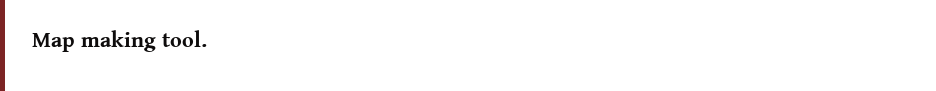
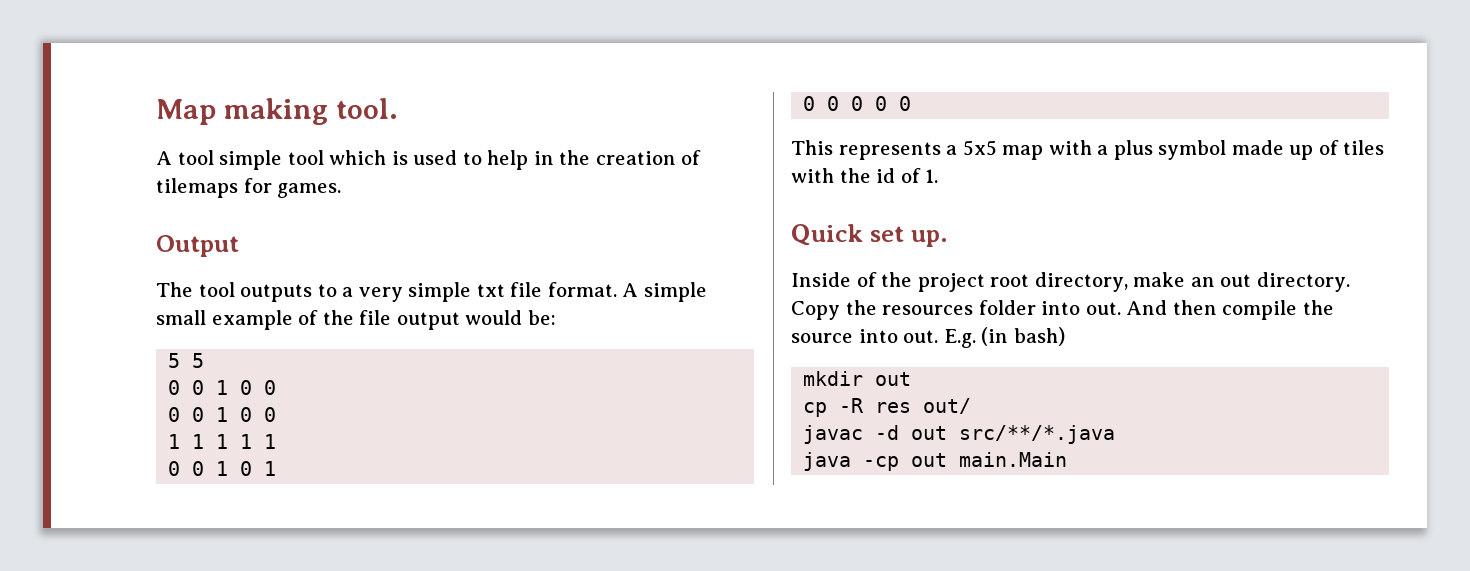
(207, 38) none -> [156,150,702,170] [156,178,342,198] [156,235,239,257] [156,282,707,302] [156,310,556,330] [168,353,205,368] [168,380,277,395] [168,407,277,422] [168,434,277,449] [168,461,277,476] [803,96,912,111] [791,140,1385,160] [791,168,939,183] [791,224,948,247] [791,272,1350,292] [791,300,1334,320] [791,327,1065,348] [803,371,912,386] [803,398,972,417] [803,425,1116,444] [803,452,1068,471] // A tool simple tool which is used to help in the creation of tilemaps for games. // Output // The tool outputs to a very simple txt file format. A simple small example of the file output would be: // 5 5 // 0 0 1 0 0 // 0 0 1 0 0 // 1 1 1 1 1 // 0 0 1 0 1 // 0 0 0 0 0 // This represents a 5x5 map with a plus symbol made up of tiles with the id of 1. // Quick set up. // Inside of the project root directory, make an out directory. Copy the resources folder into out. And then compile the source into out. E.g. (in bash) // mkdir out // cp -R res out/ // javac -d out src/**/*.java // java -cp out main.Main

